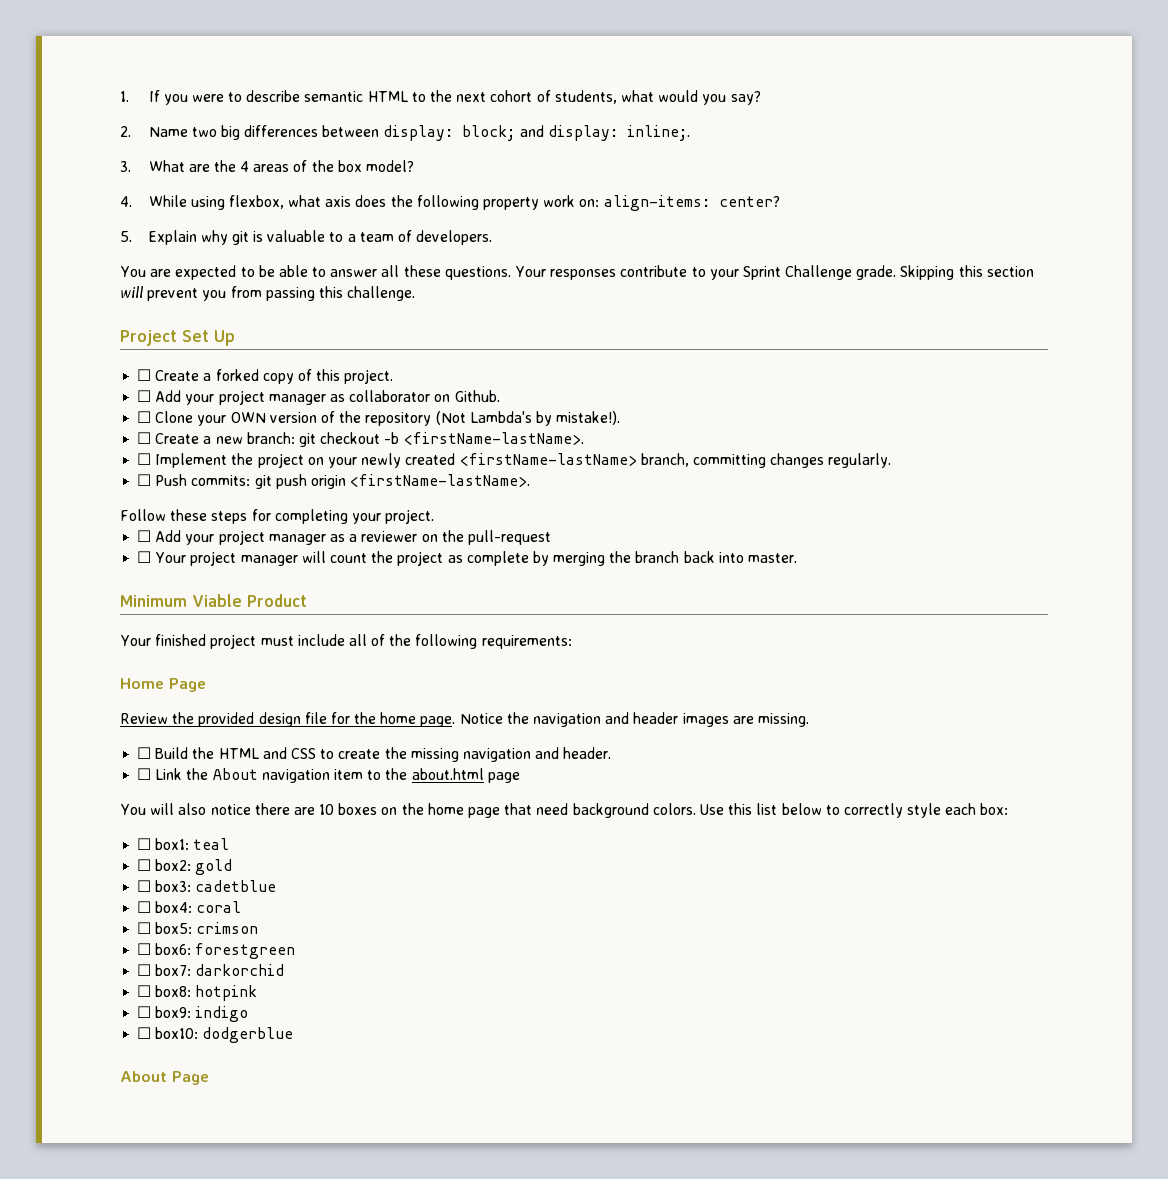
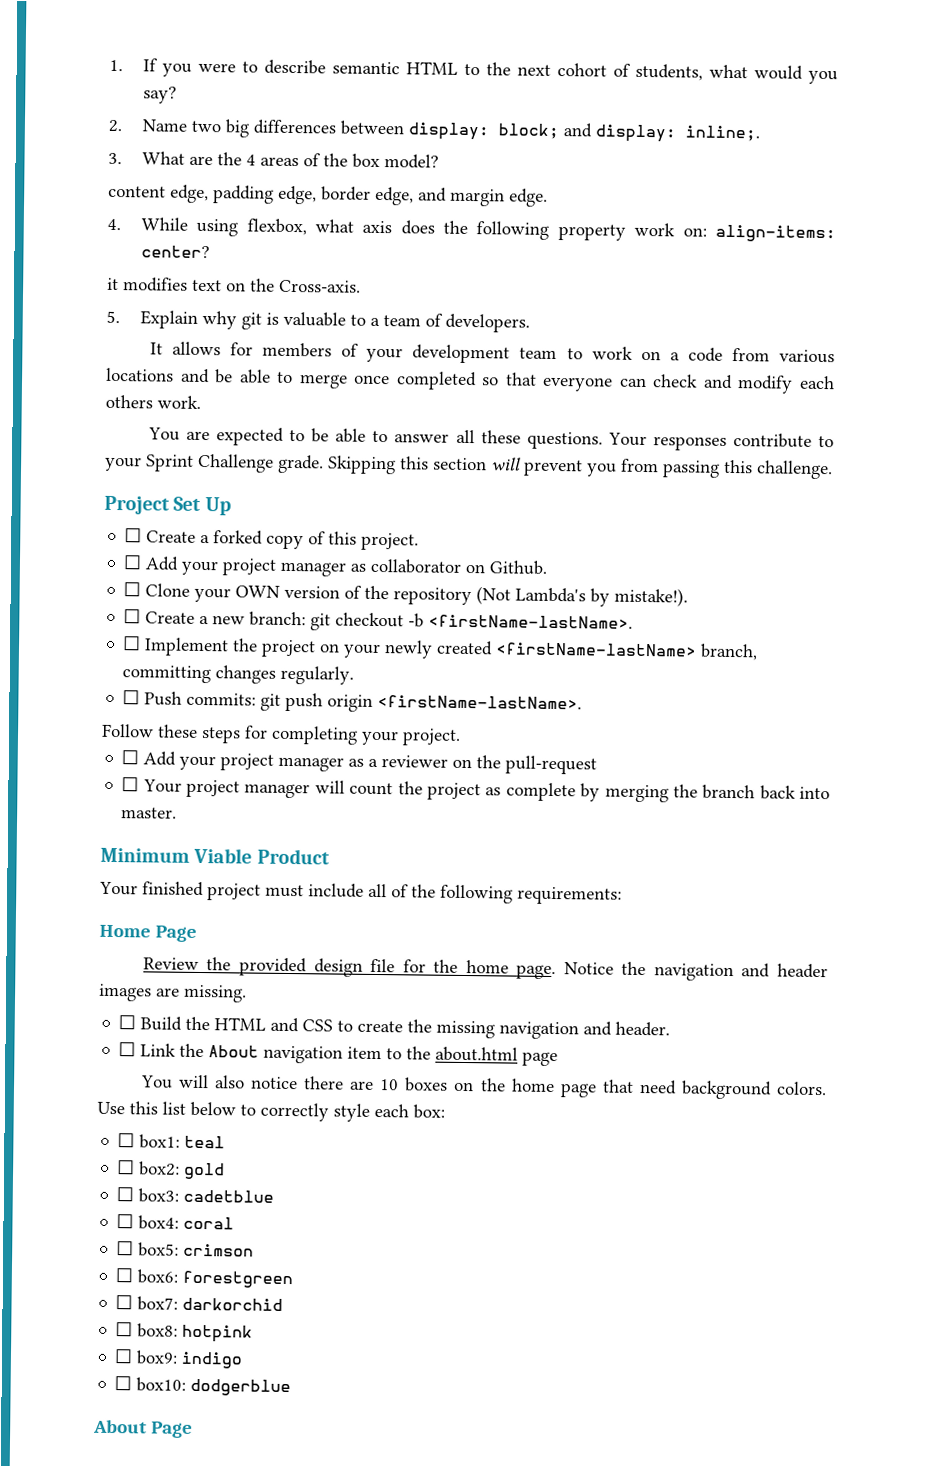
(415, 166) none -> [108,184,548,207] // content edge, padding edge, border edge, and margin edge.
(780, 201) none -> [107,277,361,293] // it modifies text on the Cross-axis.
(493, 237) none -> [149,341,835,364] [106,367,835,394] [105,394,201,409] // It allows for members of your development team to work on a code from various locations and be able to merge once completed so that everyone can check and modify each others work.

